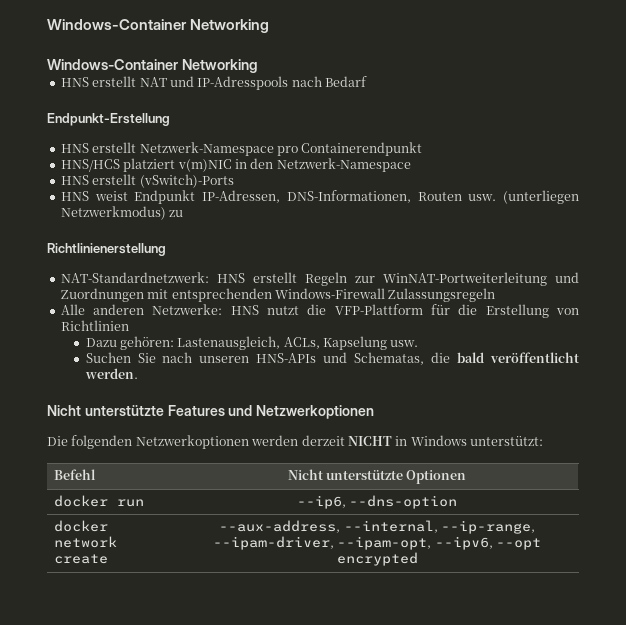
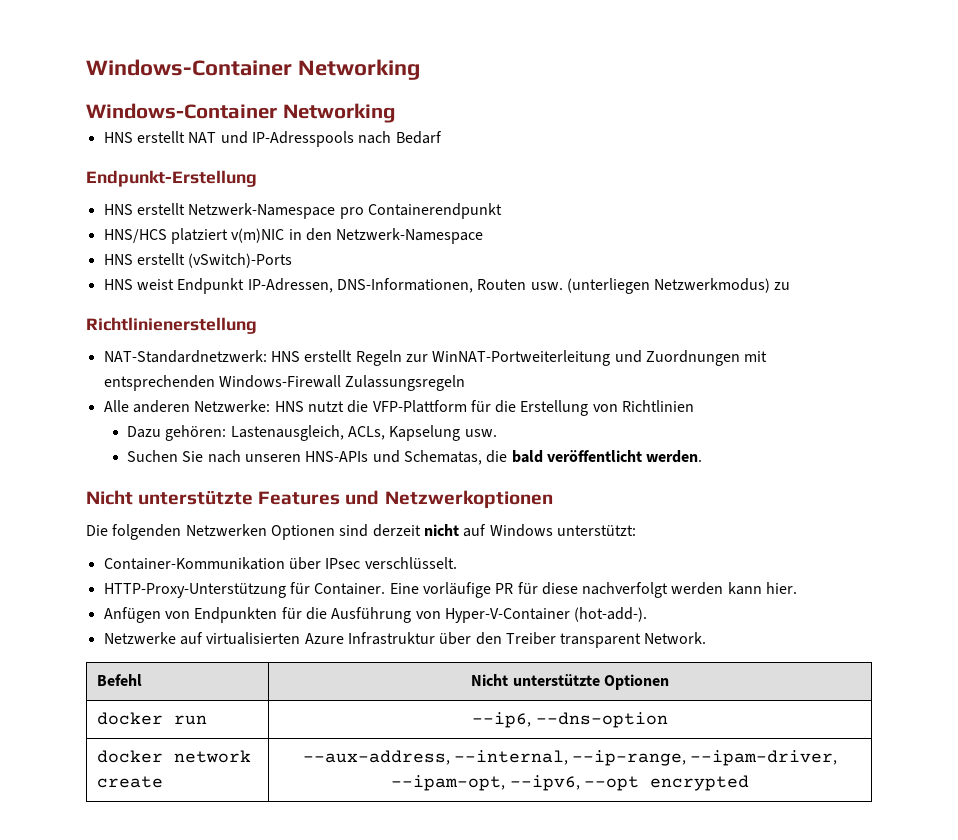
[135,435,543,449] Netzwerkoptionen werden derzeit NICHT in Windows unterstützt: -> [185,524,636,540] [103,557,457,570] [103,582,798,598] [103,607,648,623] [103,632,707,648] Netzwerken Optionen sind derzeit nicht auf Windows unterstützt: // Container-Kommunikation über IPsec verschlüsselt. // HTTP-Proxy-Unterstützung für Container. Eine vorläufige PR für diese nachverfolgt werden kann hier. // Anfügen von Endpunkten für die Ausführung von Hyper-V-Container (hot-add-). // Netzwerke auf virtualisierten Azure Infrastruktur über den Treiber transparent Network.

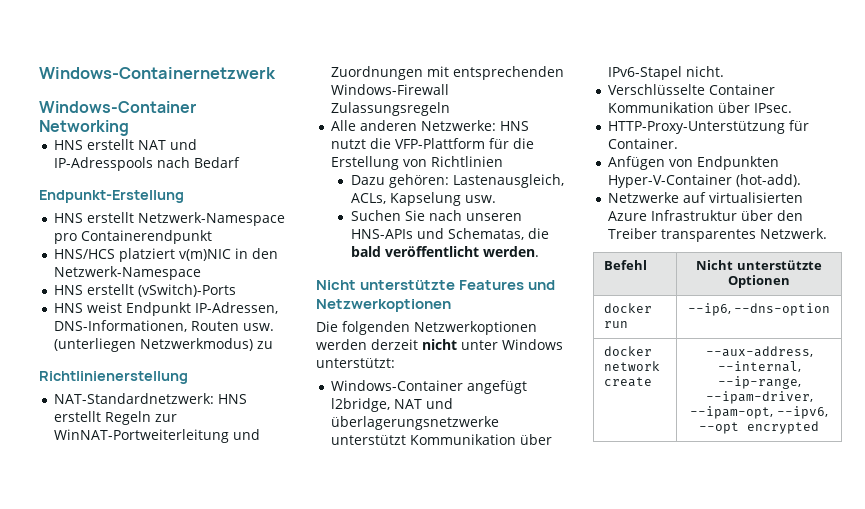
[86,59,420,80] Windows-Container Networking -> [39,67,276,79] Windows-Containernetzwerk
[185,524,369,540] Netzwerken Optionen sind -> [414,321,537,335] [316,339,367,350] Netzwerkoptionen werden
[463,524,487,537] auf -> [461,340,498,350] unter
[103,557,457,570] [103,582,798,598] [103,607,648,623] Container-Kommunikation über IPsec verschlüsselt. // HTTP-Proxy-Unterstützung für Container. Eine vorläufige PR für diese nachverfolgt werden kann hier. // Anfügen von Endpunkten für die Ausführung von Hyper-V-Container (hot-add-). -> [331,380,528,394] [331,398,454,412] [331,416,500,430] [331,434,553,445] [608,66,725,80] [608,84,776,95] [608,102,793,113] [608,120,810,134] [608,138,679,149] [608,156,780,170] [608,174,802,188] Windows-Container angefügt l2bridge, NAT und überlagerungsnetzwerke unterstützt Kommunikation über IPv6-Stapel nicht. // Verschlüsselte Container Kommunikation über IPsec. // HTTP-Proxy-Unterstützung für Container. // Anfügen von Endpunkten Hyper-V-Container (hot-add).
[560,632,707,648] transparent Network. -> [661,228,828,242] transparentes Netzwerk.

